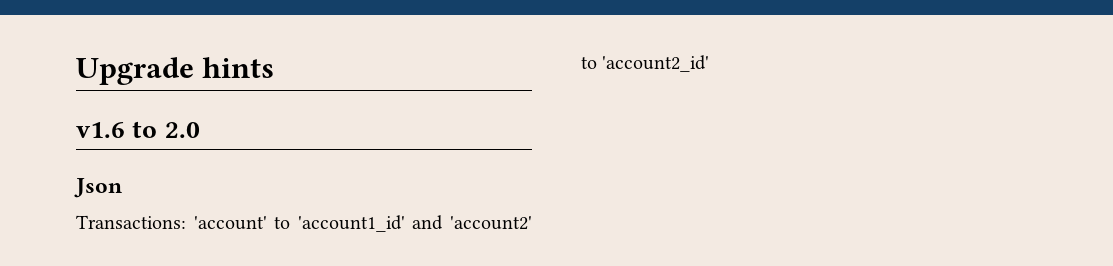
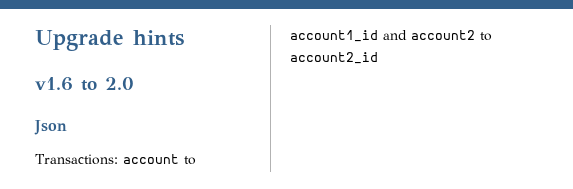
[193,215,532,232] [581,55,710,72] 'account' to 'account1_id' and 'account2' to 'account2_id' -> [122,154,196,165] [290,30,492,42] [290,52,378,64] account to account1_id and account2 to account2_id

